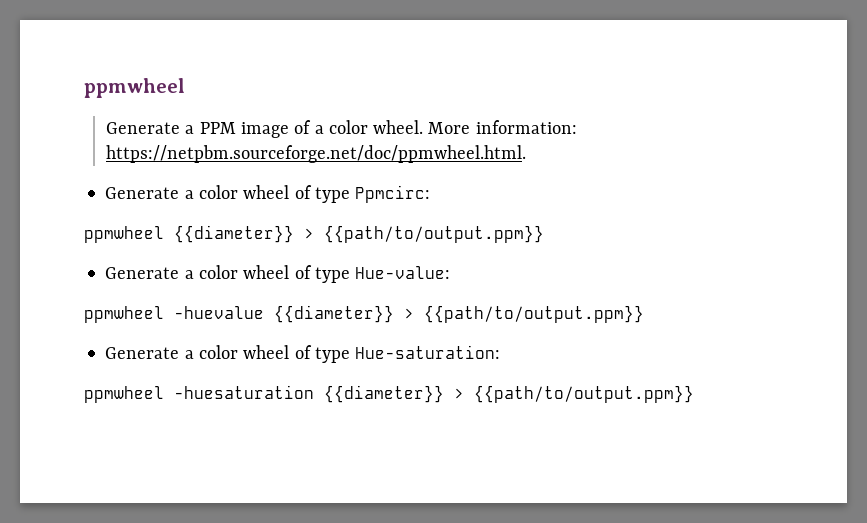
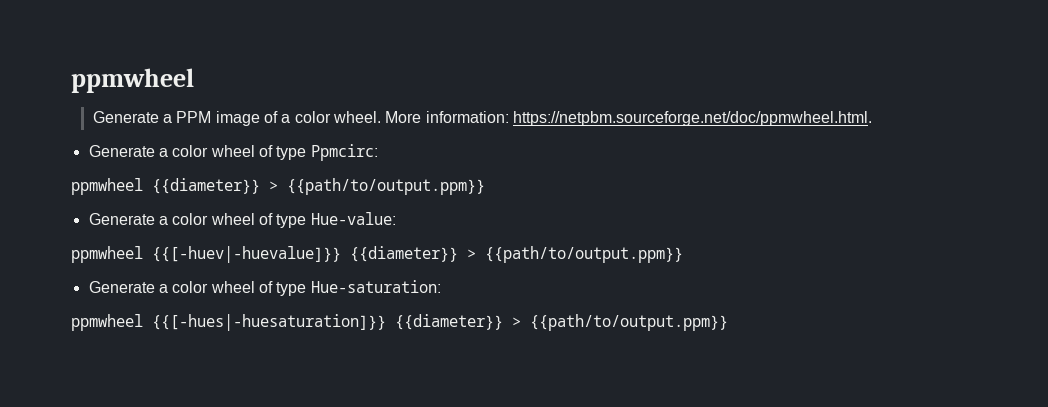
[174,306,264,319] -huevalue -> [152,246,341,263] {{[-huev|-huevalue]}}
[174,385,314,399] -huesaturation -> [152,314,386,331] {{[-hues|-huesaturation]}}

